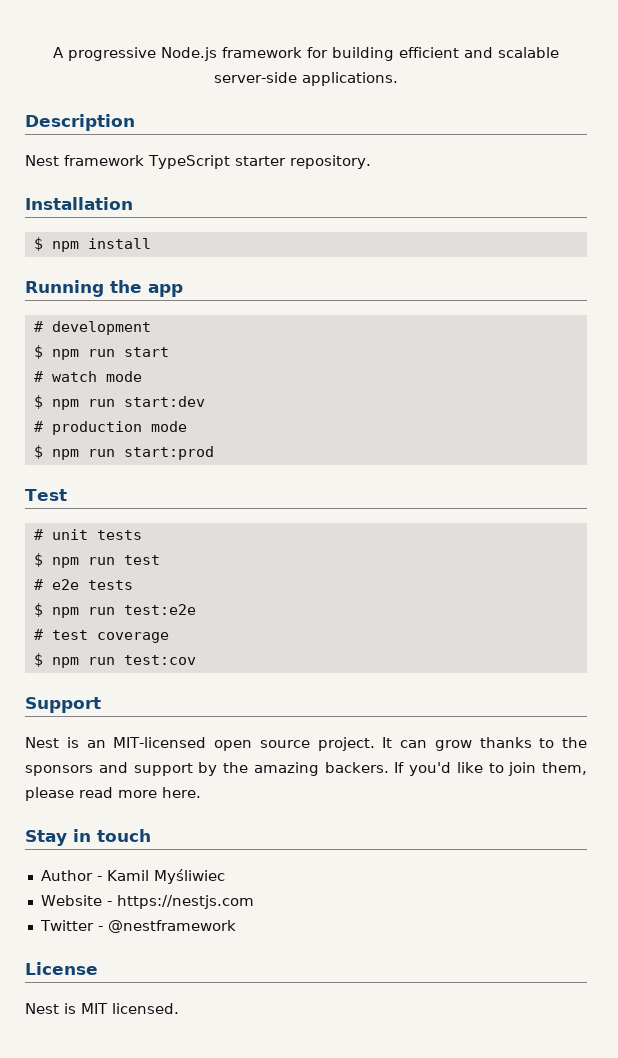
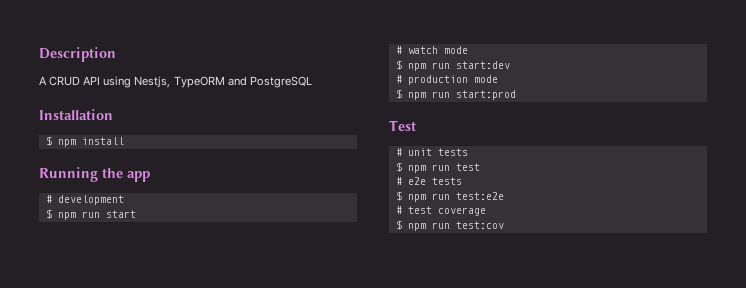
[53,47,559,61] [214,72,398,86] [25,114,135,131] [25,155,371,169] A progressive Node.js framework for building efficient and scalable server-side applications. // Description // Nest framework TypeScript starter repository. -> [39,47,116,62] [39,76,312,88] Description // A CRUD API using Nestjs, TypeORM and PostgreSQL
[25,697,101,713] [25,737,587,751] [25,762,587,776] [25,787,201,801] [25,829,151,846] [40,869,225,884] [40,895,254,909] [39,920,236,933] [25,962,98,975] [25,1003,179,1014] // Support // Nest is an MIT-licensed open source project. It can grow thanks to the sponsors and support by the amazing backers. If you'd like to join them, please read more here. // Stay in touch // Author - Kamil Myśliwiec // Website - https://nestjs.com // Twitter - @nestframework // License // Nest is MIT licensed. -> (504, 225) none

